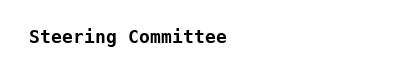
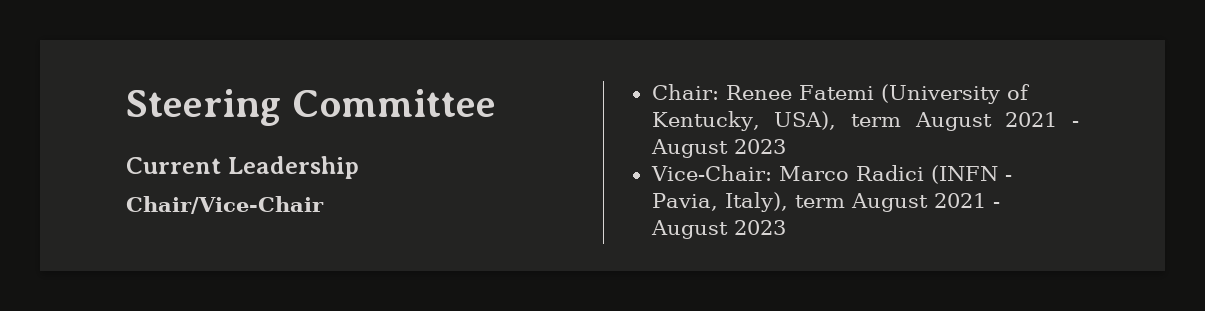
(227, 35) none -> [126,156,359,179] [126,196,324,214] [651,84,1030,104] [651,111,1079,131] [650,139,786,158] [650,165,1012,184] [651,192,1000,212] [650,220,786,239] // Current Leadership // Chair/Vice-Chair // Chair: Renee Fatemi (University of Kentucky, USA), term August 2021 - August 2023 // Vice-Chair: Marco Radici (INFN - Pavia, Italy), term August 2021 - August 2023

